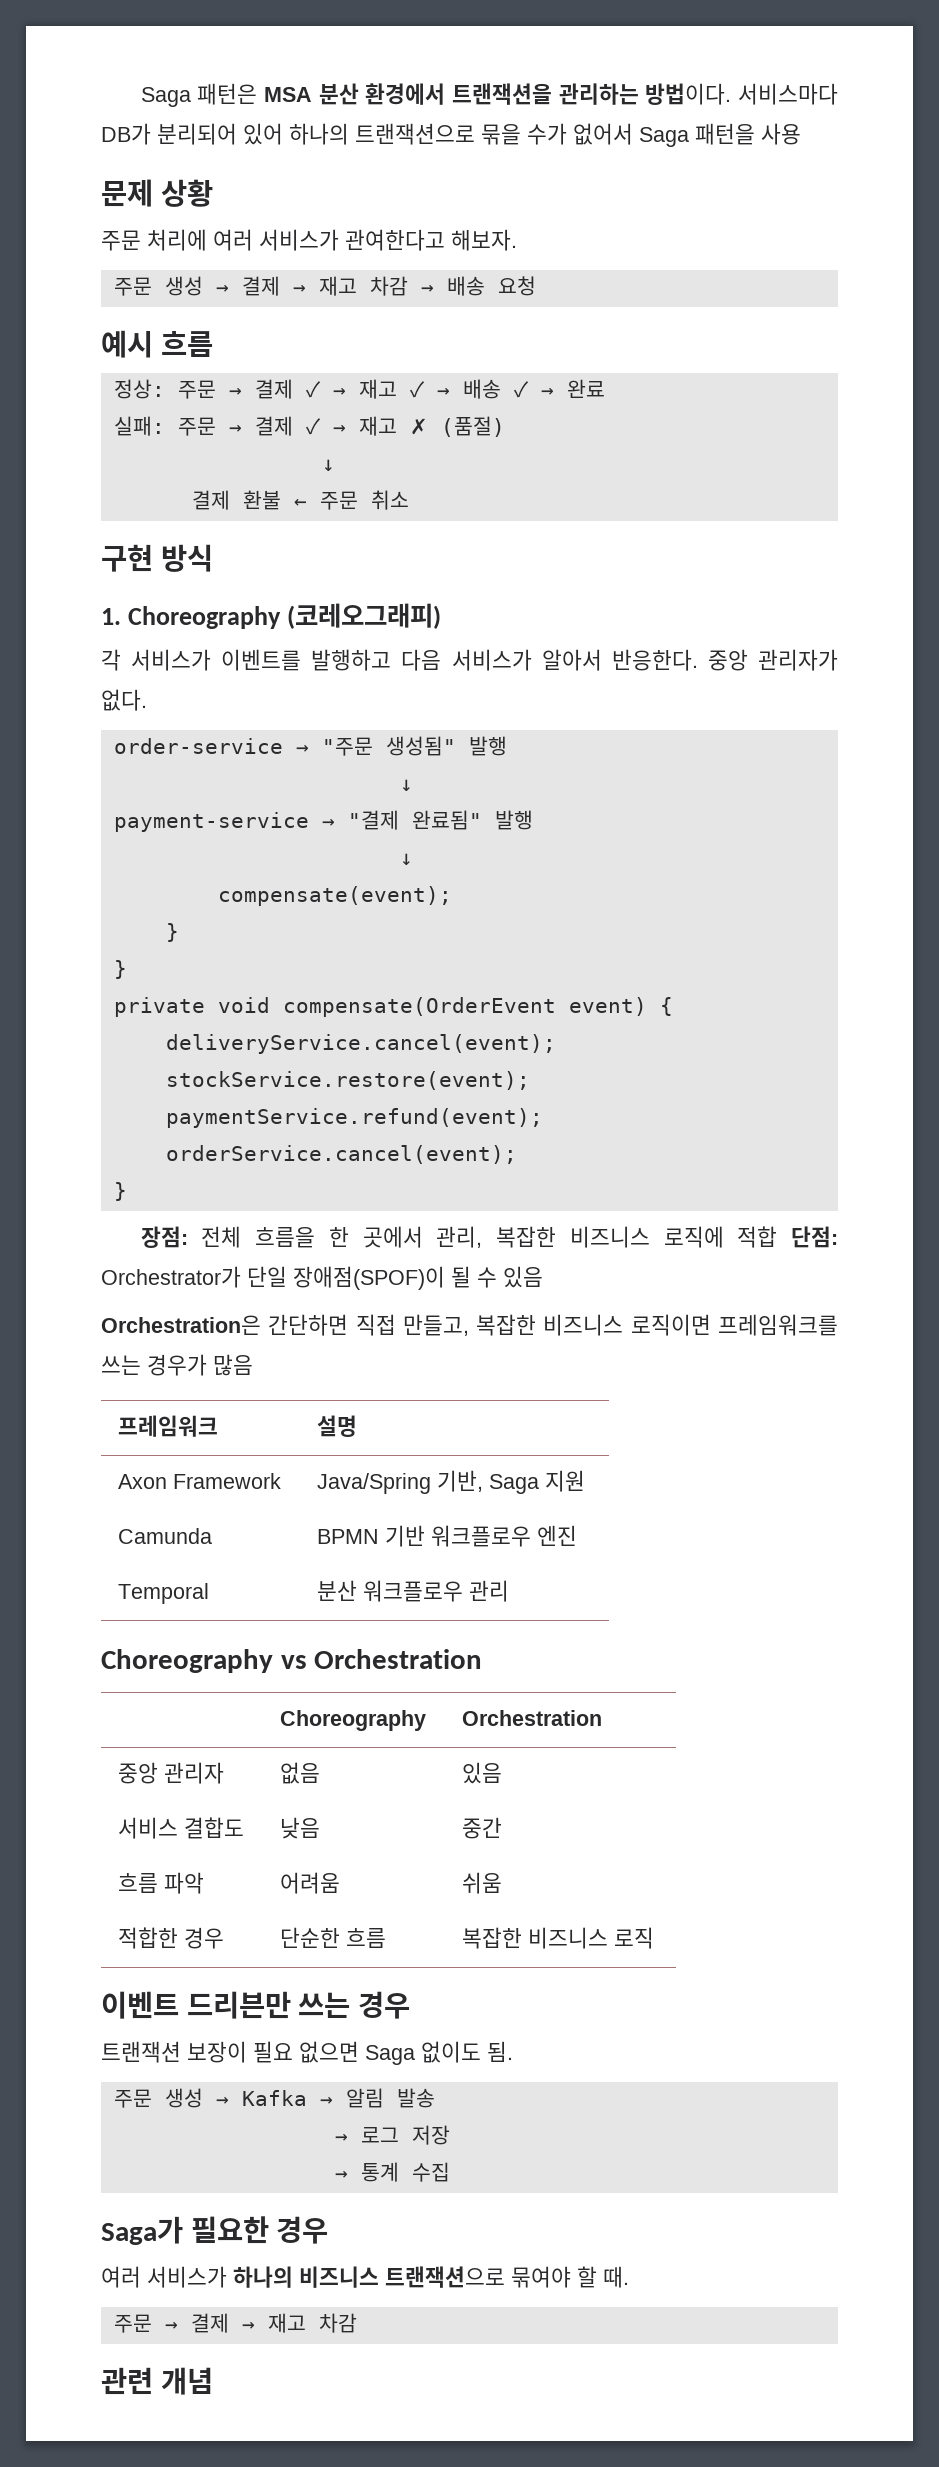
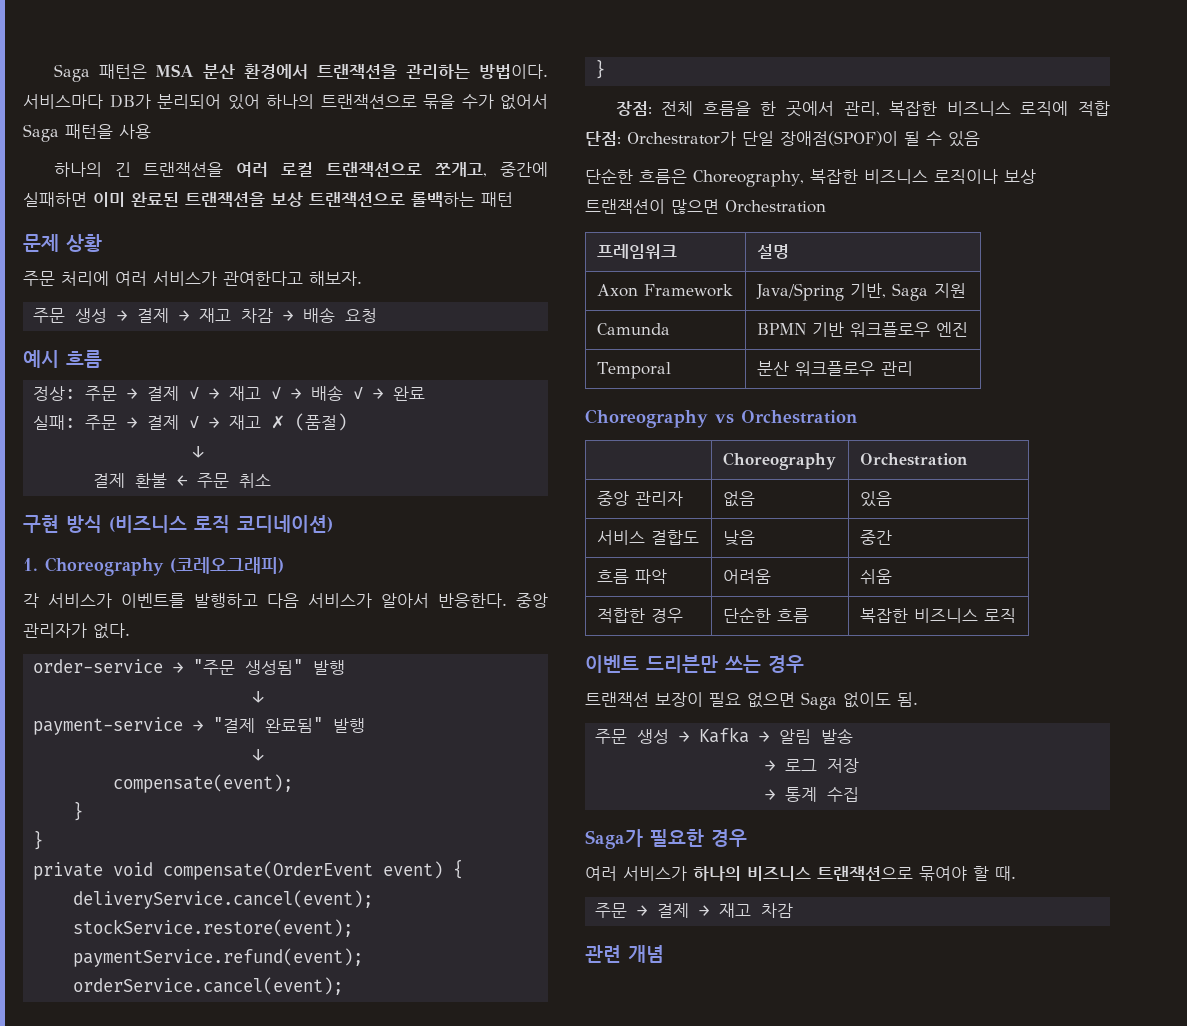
(801, 134) none -> [53,162,548,177] [23,192,513,207] // 하나의 긴 트랜잭션을 여러 로컬 트랜잭션으로 쪼개고, 중간에 실패하면 이미 완료된 트랜잭션을 보상 트랜잭션으로 롤백하는 패턴
(213, 558) none -> [109,515,333,533] (비즈니스 로직 코디네이션)
[101,1314,838,1336] [101,1354,253,1376] Orchestration은 간단하면 직접 만들고, 복잡한 비즈니스 로직이면 프레임워크를 쓰는 경우가 많음 -> [585,168,1036,187] [585,199,826,214] 단순한 흐름은 Choreography, 복잡한 비즈니스 로직이나 보상 트랜잭션이 많으면 Orchestration

